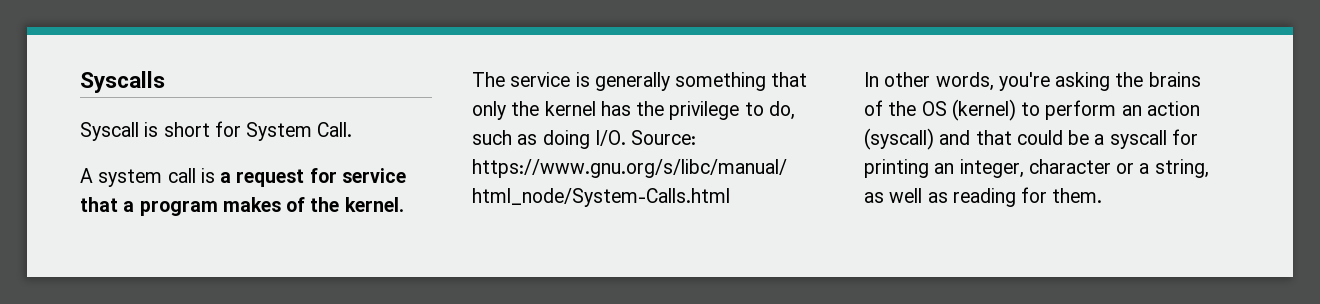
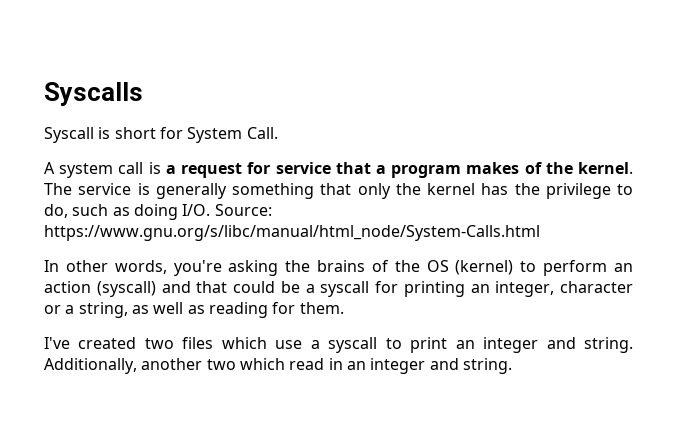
(1103, 195) none -> [44,337,633,353] [44,358,512,374] // I've created two files which use a syscall to print an integer and string. Additionally, another two which read in an integer and string.

